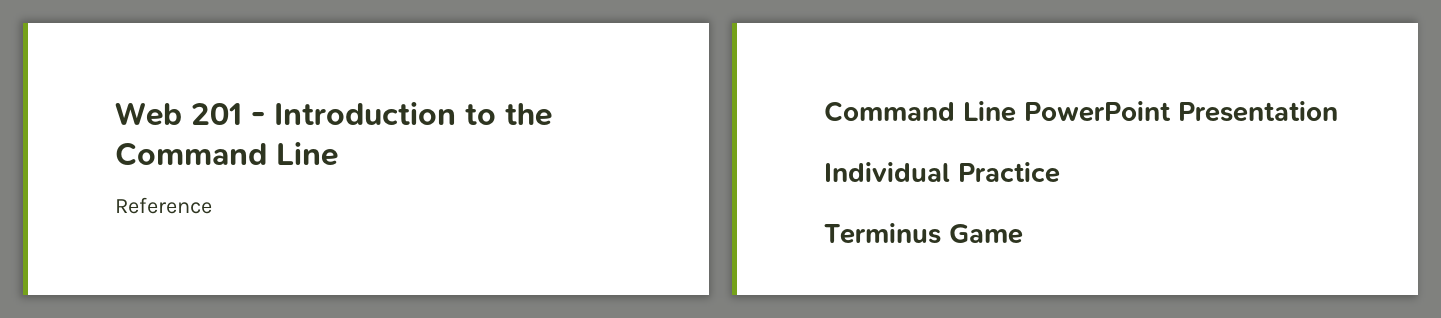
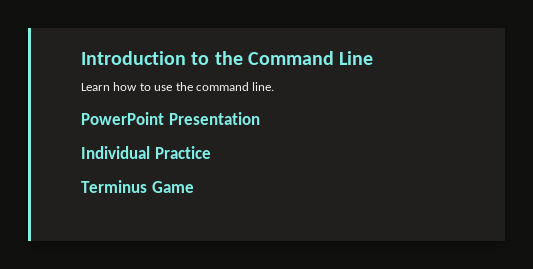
[115,102,265,126] Web 201 - -> (81, 58) none
[115,197,212,214] [824,101,1016,122] Reference // Command Line -> [81,82,275,91] Learn how to use the command line. //

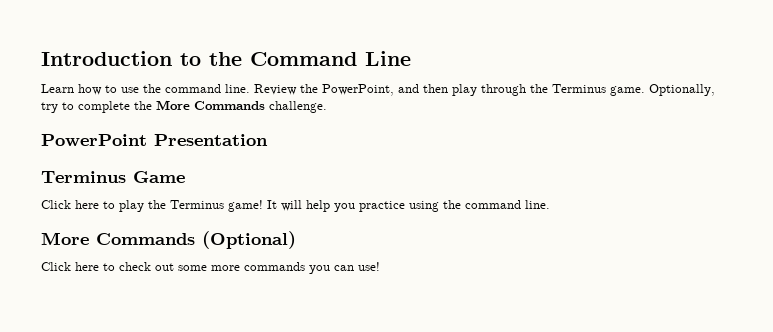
(275, 86) none -> [254,84,715,96] [41,100,327,113] Review the PowerPoint, and then play through the Terminus game. Optionally, try to complete the More Commands challenge.
[81,146,211,159] // Individual Practice -> (268, 140) none
(194, 187) none -> [41,200,550,212] [41,231,296,249] [41,262,380,274] // Click here to play the Terminus game! It will help you practice using the command line. // More Commands (Optional) // Click here to check out some more commands you can use!

